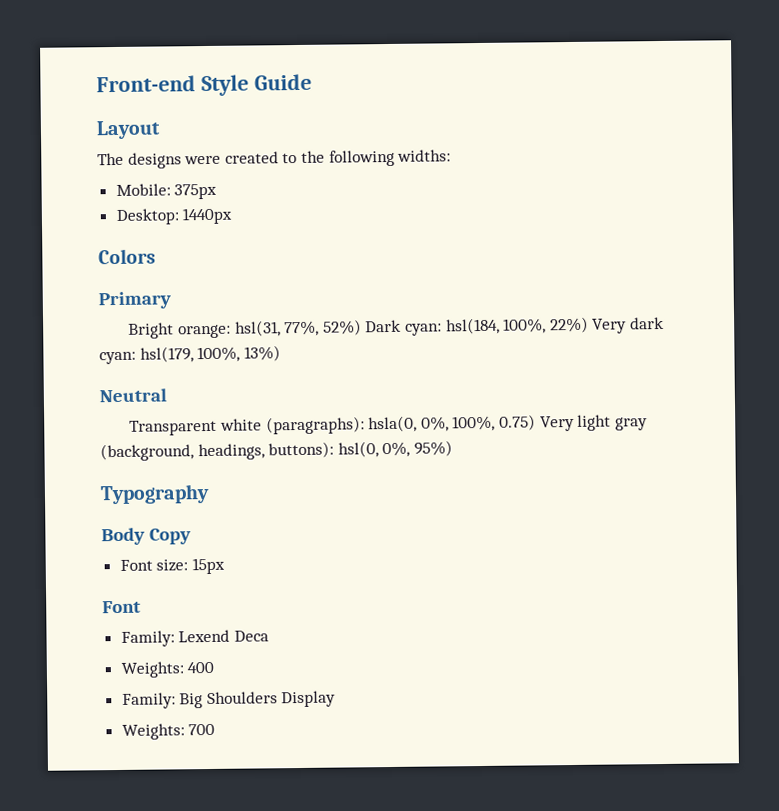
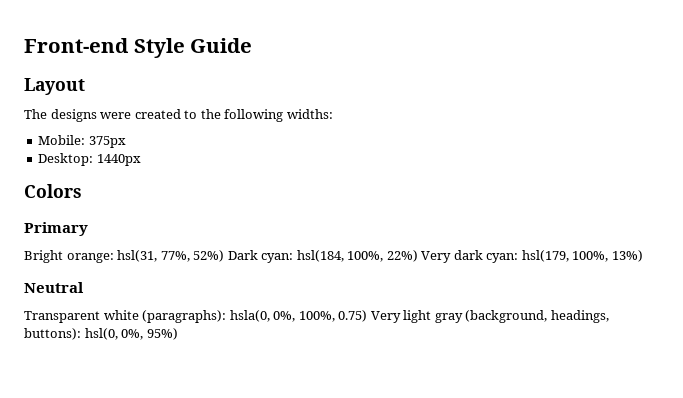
[100,483,210,505] [101,527,191,546] [119,557,225,575] [102,600,141,614] [120,629,269,647] [120,661,215,678] [121,690,337,709] [121,723,216,740] // Typography // Body Copy // Font size: 15px // Font // Family: Lexend Deca // Weights: 400 // Family: Big Shoulders Display // Weights: 700 -> (178, 334) none

